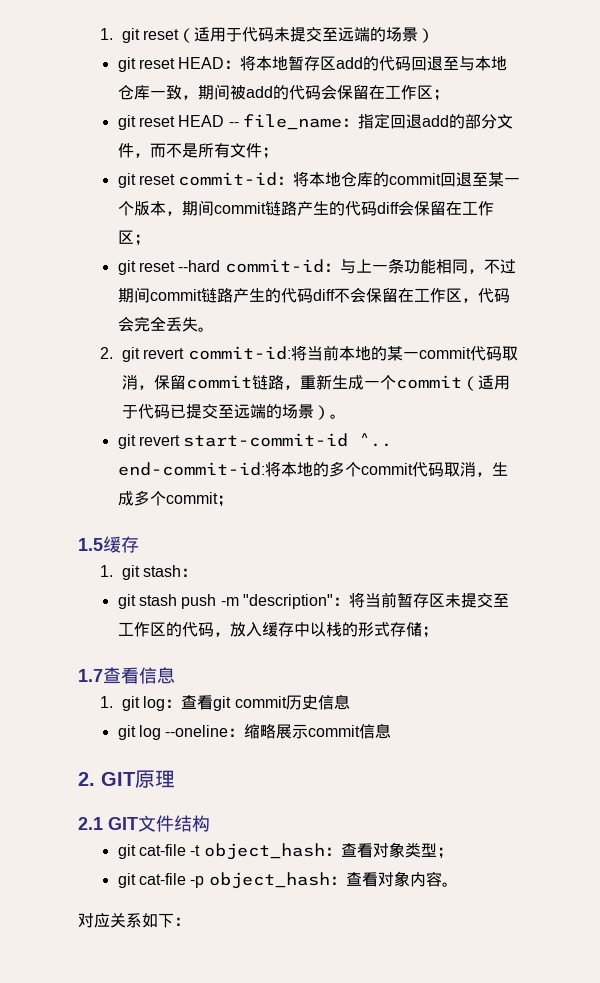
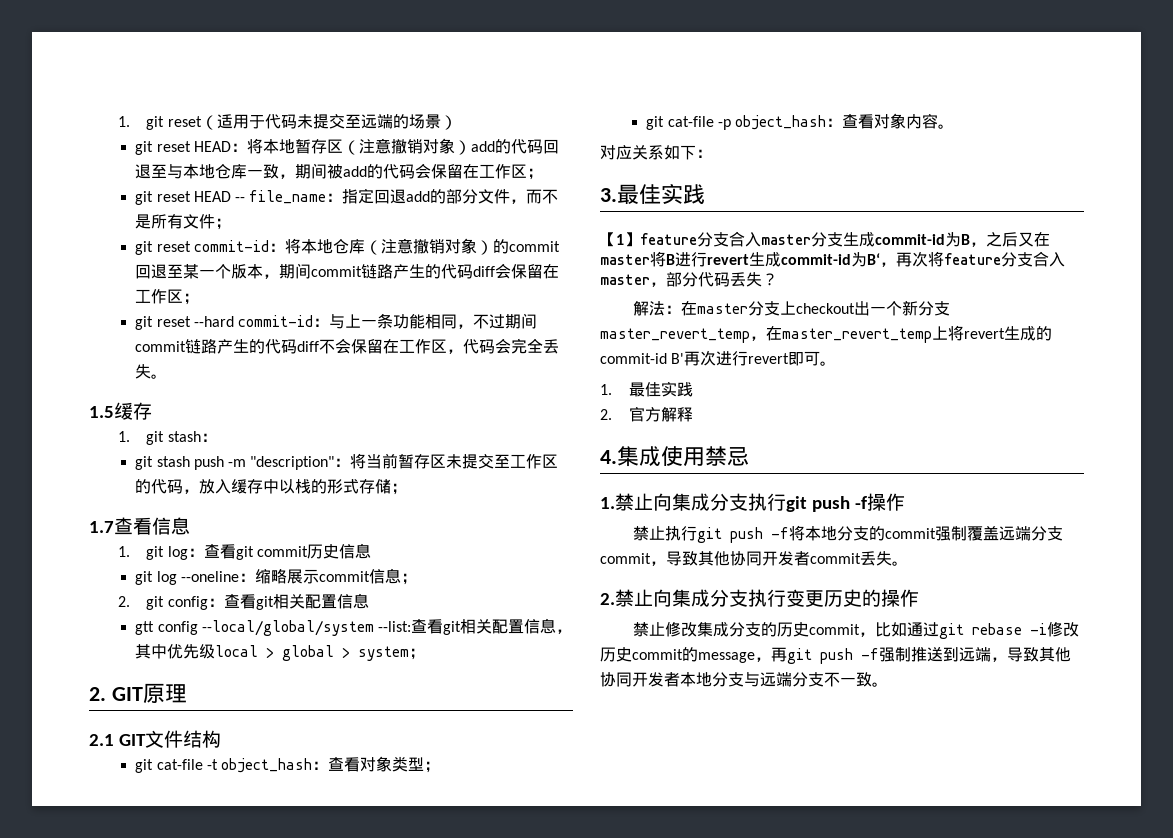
(337, 63) none -> [342,138,471,155] （注意撤销对象）
(374, 179) none -> [364,238,493,255] （注意撤销对象）
[99,345,518,362] [121,374,510,391] [121,404,346,420] [117,433,393,449] [117,461,508,477] [117,490,233,507] // 2. git revert commit-id:将当前本地的某一commit代码取消，保留commit链路，重新生成一个commit（适用于代码已提交至远端的场景）。 // git revert start-commit-id ^.. end-commit-id:将本地的多个commit代码取消，生成多个commit； -> (168, 376) none
(392, 731) none -> [400,573,417,585] [117,593,369,610] [135,618,573,636] [135,644,426,661] ； // 2. git config：查看git相关配置信息 // gtt config --local/global/system --list:查看git相关配置信息，其中优先级local > global > system；
(190, 921) none -> [600,184,705,205] [600,231,1050,247] [600,251,1065,267] [600,272,778,287] [632,300,950,316] [600,325,1052,343] [600,350,837,366] [600,381,693,397] [600,406,693,422] [600,446,749,467] [600,493,905,512] [632,525,1063,543] [600,551,908,566] [600,589,919,607] [632,621,1079,639] [600,646,1071,664] [600,672,888,687] // 3.最佳实践 // 【1】feature分支合入master分支生成commit-id为B，之后又在master将B进行revert生成commit-id为B‘，再次将feature分支合入master，部分代码丢失？ // 解法：在master分支上checkout出一个新分支master_revert_temp，在master_revert_temp上将revert生成的commit-id B'再次进行revert即可。 // 1.最佳实践 // 2.官方解释 // 4.集成使用禁忌 // 1.禁止向集成分支执行git push -f操作 // 禁止执行git push -f将本地分支的commit强制覆盖远端分支commit，导致其他协同开发者commit丢失。 // 2.禁止向集成分支执行变更历史的操作 // 禁止修改集成分支的历史commit，比如通过git rebase -i修改历史commit的message，再git push -f强制推送到远端，导致其他协同开发者本地分支与远端分支不一致。

